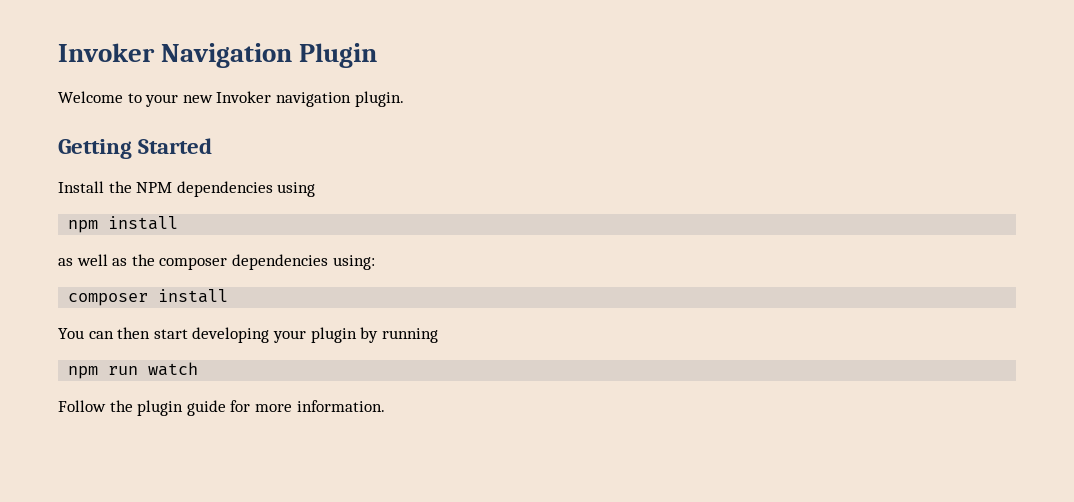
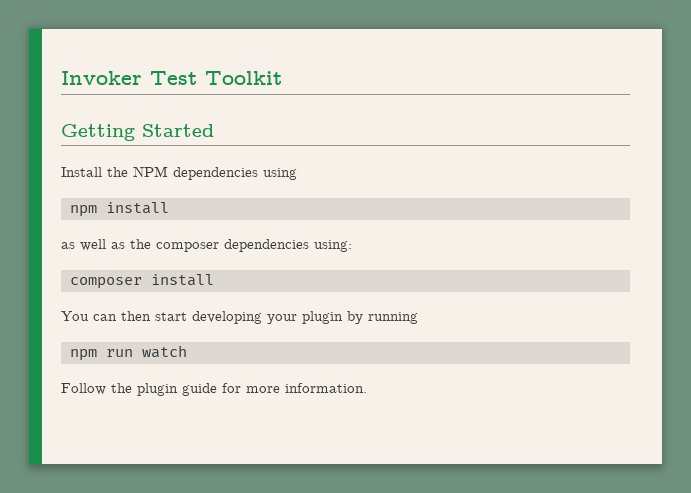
[58,43,378,68] [58,91,404,107] Invoker Navigation Plugin // Welcome to your new Invoker navigation plugin. -> [61,71,282,85] Invoker Test Toolkit

